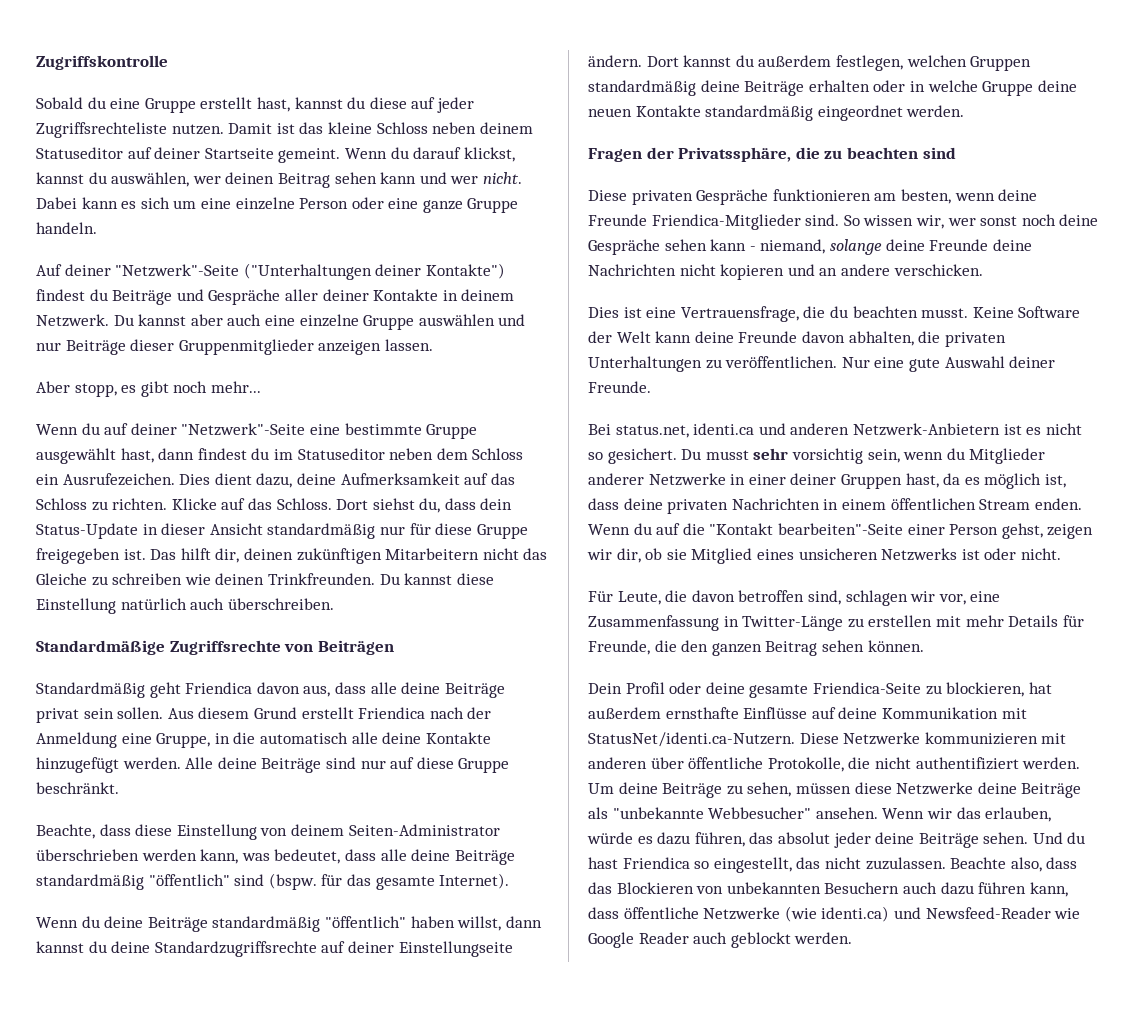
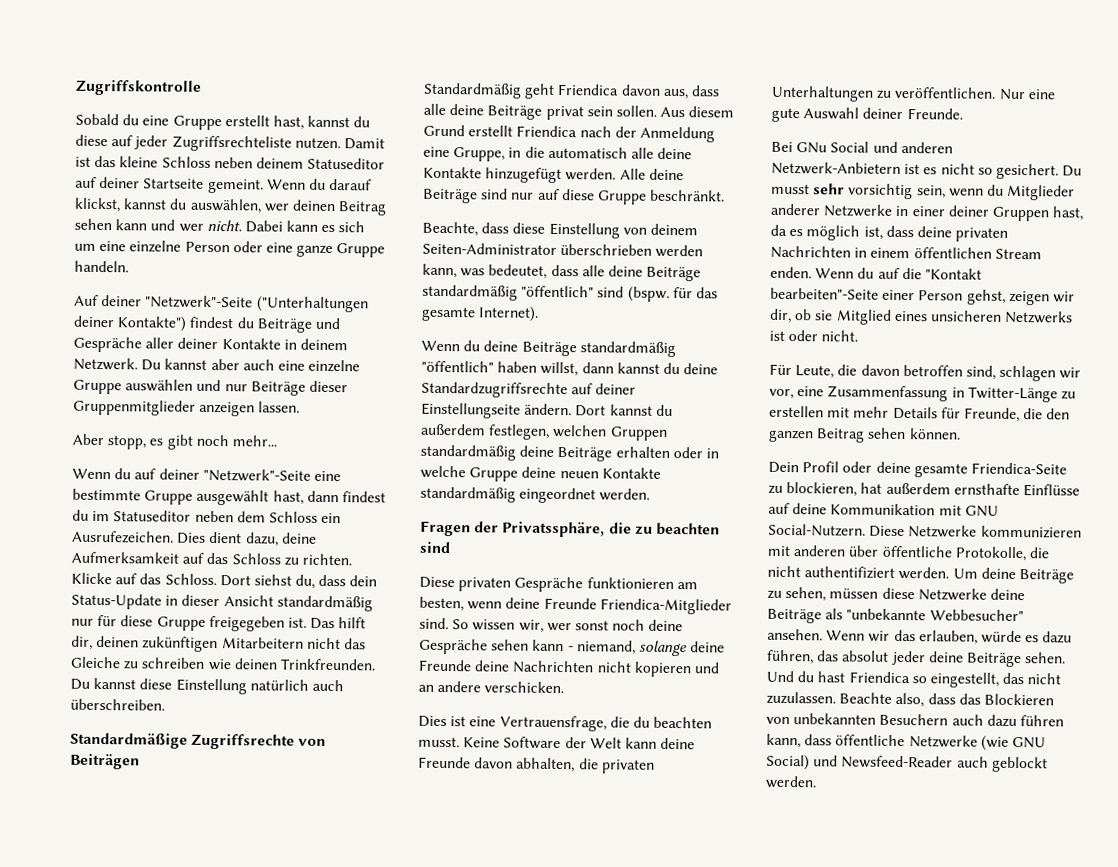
[615,423,755,438] status.net, identi.ca -> [796,141,870,154] GNu Social
[588,732,795,747] StatusNet/identi.ca-Nutzern. -> [964,505,999,517] [768,523,866,537] GNU Social-Nutzern.
[821,906,1081,922] [588,932,689,948] identi.ca) und Newsfeed-Reader wie Google Reader -> [1011,736,1046,749] [766,754,954,771] GNU Social) und Newsfeed-Reader

